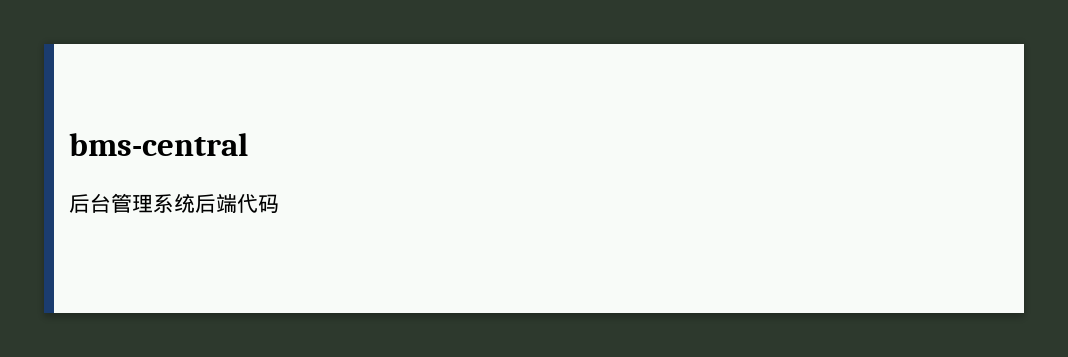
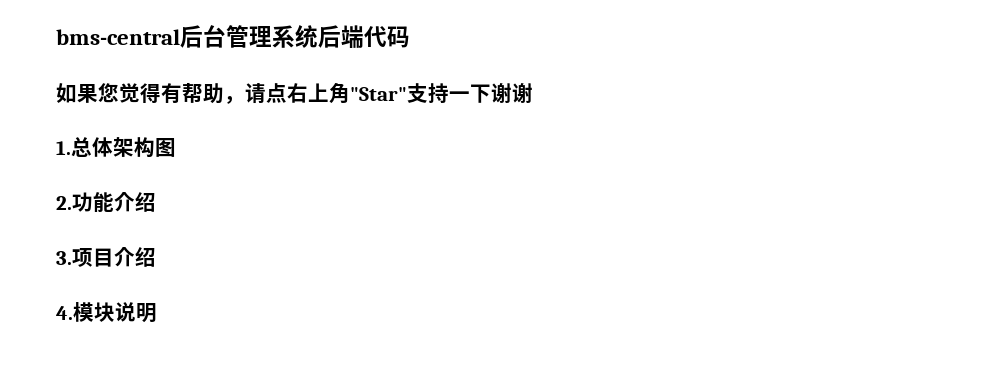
(248, 144) // -> (180, 37) none
(279, 203) none -> [56,82,533,104] [56,137,176,158] [56,192,156,212] [56,247,156,267] [56,302,157,323] // 如果您觉得有帮助，请点右上角"Star"支持一下谢谢 // 1.总体架构图 // 2.功能介绍 // 3.项目介绍 // 4.模块说明

